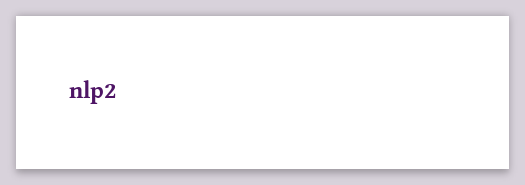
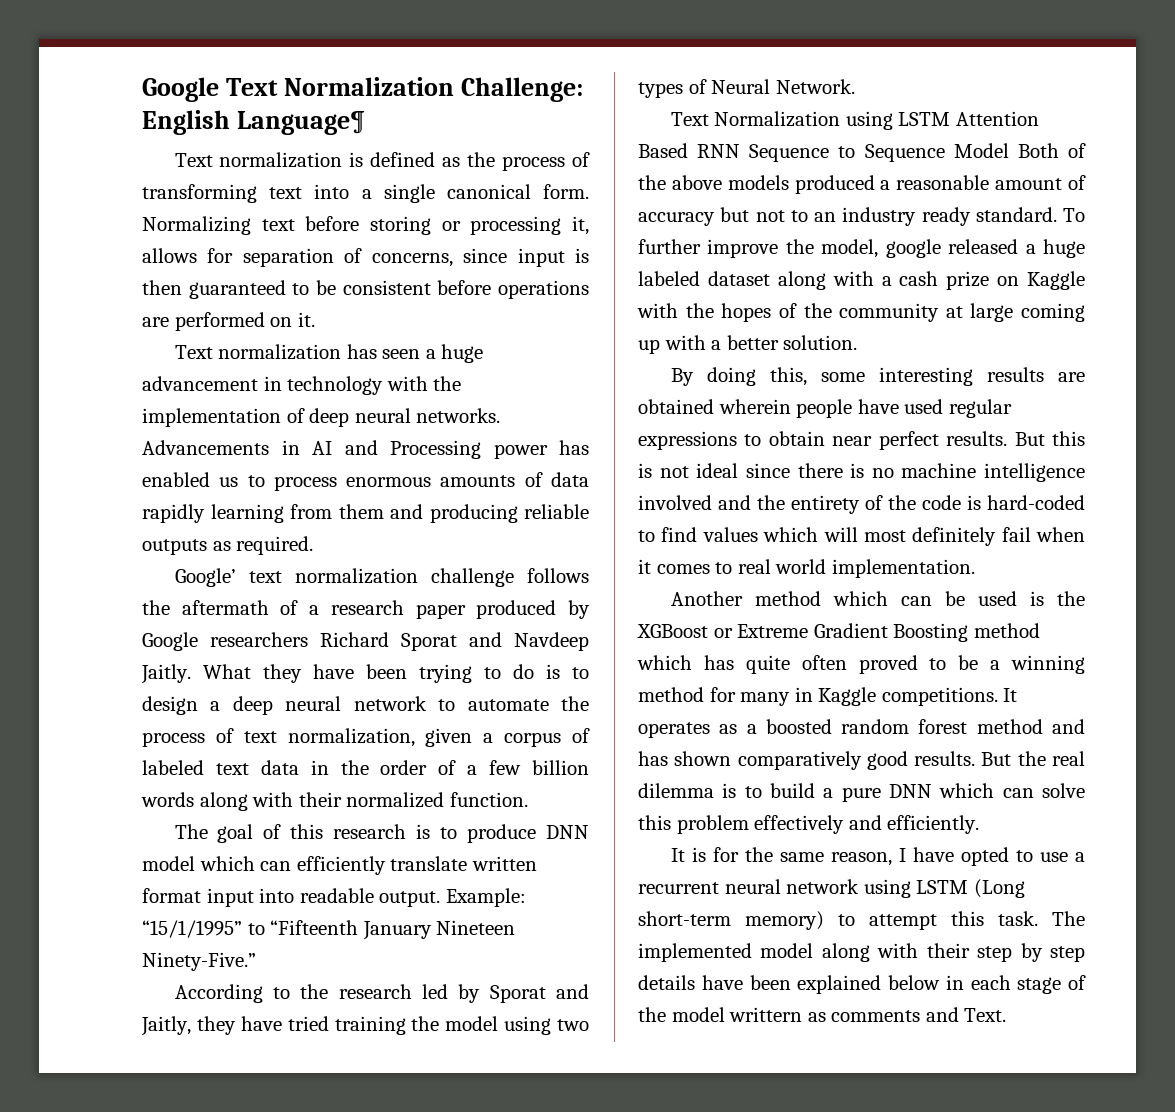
[69,80,116,104] nlp2 -> [142,77,584,102] [142,110,366,135] [174,152,590,171] [142,184,590,203] [142,216,590,235] [142,248,589,267] [142,280,589,299] [142,312,315,331] [174,344,484,363] [142,376,462,395] [142,408,501,427] [142,440,589,459] [142,472,589,491] [142,504,589,523] [142,536,314,555] [174,568,590,587] [142,600,590,619] [142,632,589,651] [141,664,589,684] [142,696,589,715] [142,728,590,747] [142,760,590,775] [141,792,528,811] [174,824,590,843] [142,856,537,875] [142,888,526,907] [142,920,516,940] [142,952,256,971] [174,984,590,1003] [141,1016,589,1036] [638,79,855,98] [670,111,1039,130] [638,143,1086,162] [638,175,1086,194] [638,207,1085,226] [638,239,1085,258] [638,271,1085,290] [637,303,1085,322] [638,335,858,354] [670,367,1085,386] [638,399,1012,418] [638,431,1085,450] [638,463,1085,482] [638,495,1085,514] [638,527,1085,546] [638,559,975,578] [670,591,1085,606] [637,623,1040,642] [637,655,1085,674] [638,687,1018,706] [638,719,1085,738] [638,751,1085,770] [638,783,1085,802] [638,815,980,834] [670,847,1085,866] [638,879,1025,898] [638,911,1085,930] [638,943,1085,962] [638,975,1086,994] [638,1007,1007,1022] Google Text Normalization Challenge: English Language¶ // Text normalization is defined as the process of transforming text into a single canonical form. Normalizing text before storing or processing it, allows for separation of concerns, since input is then guaranteed to be consistent before operations are performed on it. // Text normalization has seen a huge advancement in technology with the implementation of deep neural networks. Advancements in AI and Processing power has enabled us to process enormous amounts of data rapidly learning from them and producing reliable outputs as required. // Google’ text normalization challenge follows the aftermath of a research paper produced by Google researchers Richard Sporat and Navdeep Jaitly. What they have been trying to do is to design a deep neural network to automate the process of text normalization, given a corpus of labeled text data in the order of a few billion words along with their normalized function. // The goal of this research is to produce DNN model which can efficiently translate written format input into readable output. Example: “15/1/1995” to “Fifteenth January Nineteen Ninety-Five.” // According to the research led by Sporat and Jaitly, they have tried training the model using two types of Neural Network. // Text Normalization using LSTM Attention Based RNN Sequence to Sequence Model Both of the above models produced a reasonable amount of accuracy but not to an industry ready standard. To further improve the model, google released a huge labeled dataset along with a cash prize on Kaggle with the hopes of the community at large coming up with a better solution. // By doing this, some interesting results are obtained wherein people have used regular expressions to obtain near perfect results. But this is not ideal since there is no machine intelligence involved and the entirety of the code is hard-coded to find values which will most definitely fail when it comes to real world implementation. // Another method which can be used is the XGBoost or Extreme Gradient Boosting method which has quite often proved to be a winning method for many in Kaggle competitions. It operates as a boosted random forest method and has shown comparatively good results. But the real dilemma is to build a pure DNN which can solve this problem effectively and efficiently. // It is for the same reason, I have opted to use a recurrent neural network using LSTM (Long short-term memory) to attempt this task. The implemented model along with their step by step details have been explained below in each stage of the model writtern as comments and Text.

